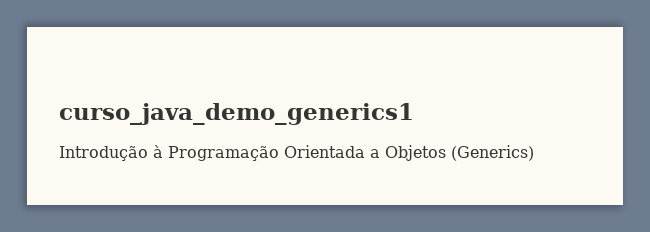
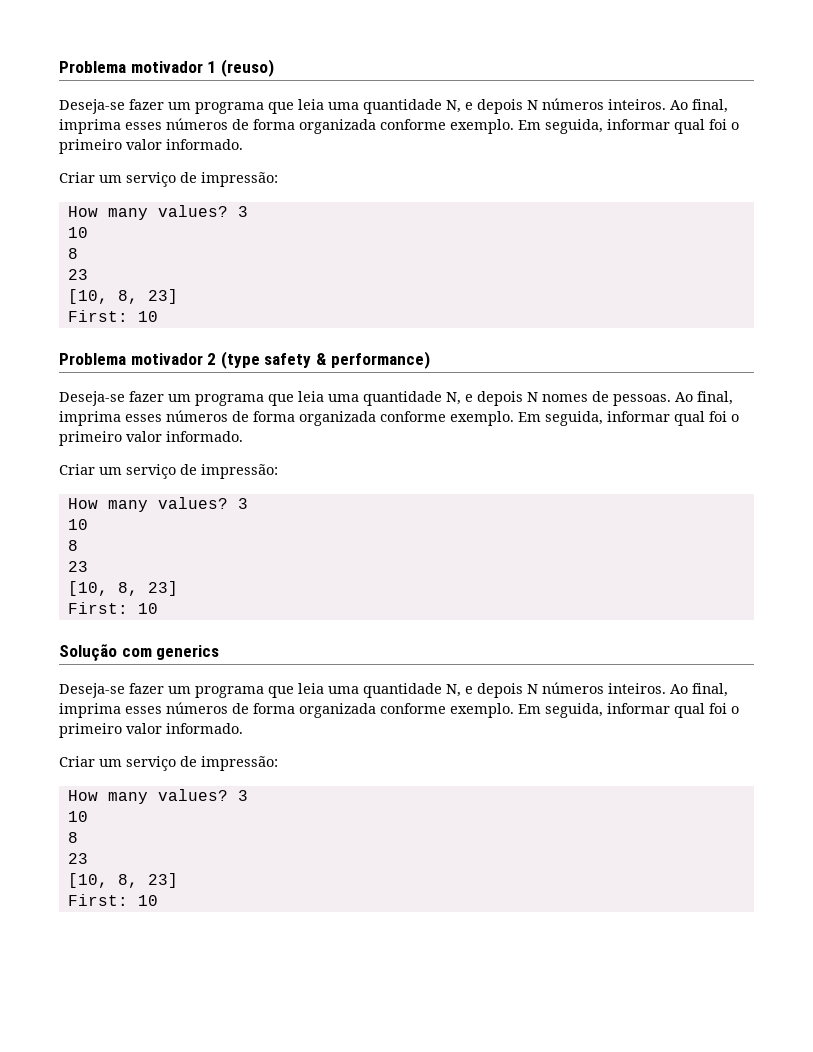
[59,103,414,125] [59,145,534,161] curso_java_demo_generics1 // Introdução à Programação Orientada a Objetos (Generics) -> [59,59,274,77] [59,98,728,114] [59,118,739,134] [59,139,243,154] [59,172,278,187] [67,205,248,220] [67,227,88,238] [67,248,78,259] [67,269,88,280] [67,289,178,304] [67,310,158,322] [59,351,430,369] [59,391,733,406] [59,410,739,426] [59,431,243,446] [59,464,278,479] [67,497,248,512] [67,519,88,530] [67,540,78,551] [67,561,88,572] [67,581,178,596] [67,602,158,614] [59,644,220,661] [59,682,728,698] [59,702,739,718] [59,723,243,738] [59,756,278,771] [67,789,248,804] [67,811,88,822] [67,832,78,843] [67,853,88,864] [67,873,178,888] [67,894,158,906] Problema motivador 1 (reuso) // Deseja-se fazer um programa que leia uma quantidade N, e depois N números inteiros. Ao final, imprima esses números de forma organizada conforme exemplo. Em seguida, informar qual foi o primeiro valor informado. // Criar um serviço de impressão: // How many values? 3 // 10 // 8 // 23 // [10, 8, 23] // First: 10 // Problema motivador 2 (type safety & performance) // Deseja-se fazer um programa que leia uma quantidade N, e depois N nomes de pessoas. Ao final, imprima esses números de forma organizada conforme exemplo. Em seguida, informar qual foi o primeiro valor informado. // Criar um serviço de impressão: // How many values? 3 // 10 // 8 // 23 // [10, 8, 23] // First: 10 // Solução com generics // Deseja-se fazer um programa que leia uma quantidade N, e depois N números inteiros. Ao final, imprima esses números de forma organizada conforme exemplo. Em seguida, informar qual foi o primeiro valor informado. // Criar um serviço de impressão: // How many values? 3 // 10 // 8 // 23 // [10, 8, 23] // First: 10

